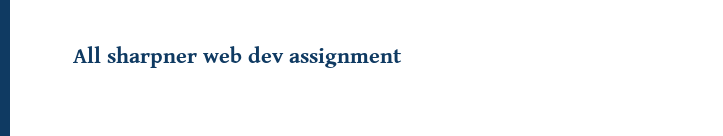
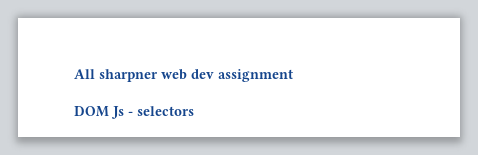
(402, 58) none -> [74,106,194,119] // DOM Js - selectors

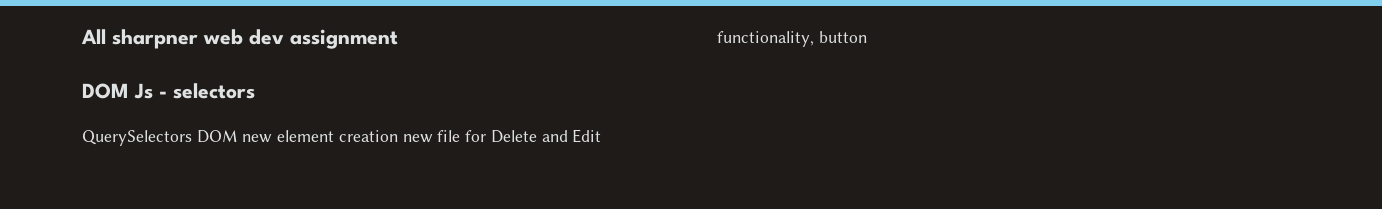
(194, 111) none -> [82,129,602,146] [717,31,867,47] // QuerySelectors DOM new element creation new file for Delete and Edit functionality, button

